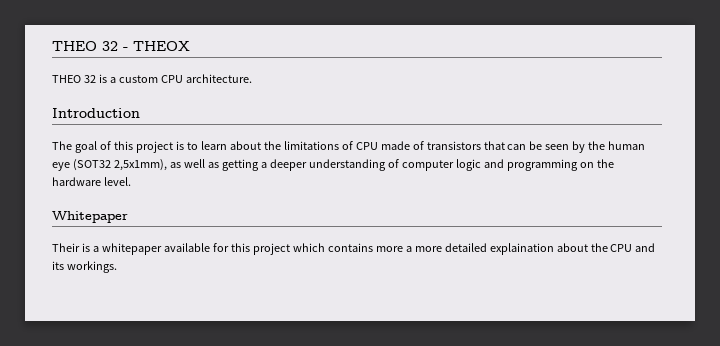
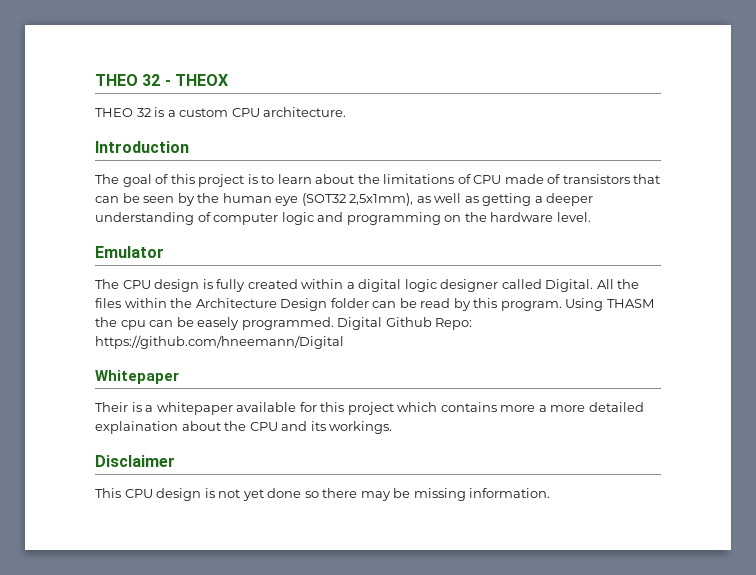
(131, 181) none -> [95,246,164,258] [95,279,640,292] [95,298,654,311] [95,317,473,330] [95,335,344,349] // Emulator // The CPU design is fully created within a digital logic designer called Digital. All the files within the Architecture Design folder can be read by this program. Using THASM the cpu can be easely programmed. Digital Github Repo: https://github.com/hneemann/Digital
(117, 267) none -> [95,455,175,467] [95,488,551,501] // Disclaimer // This CPU design is not yet done so there may be missing information.

